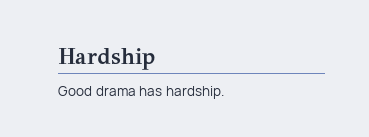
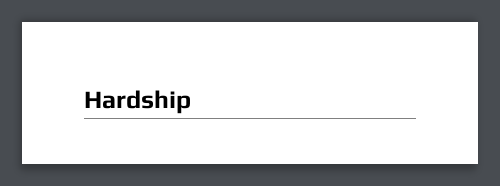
[58,86,224,99] // Good drama has hardship. -> (191, 102) none

